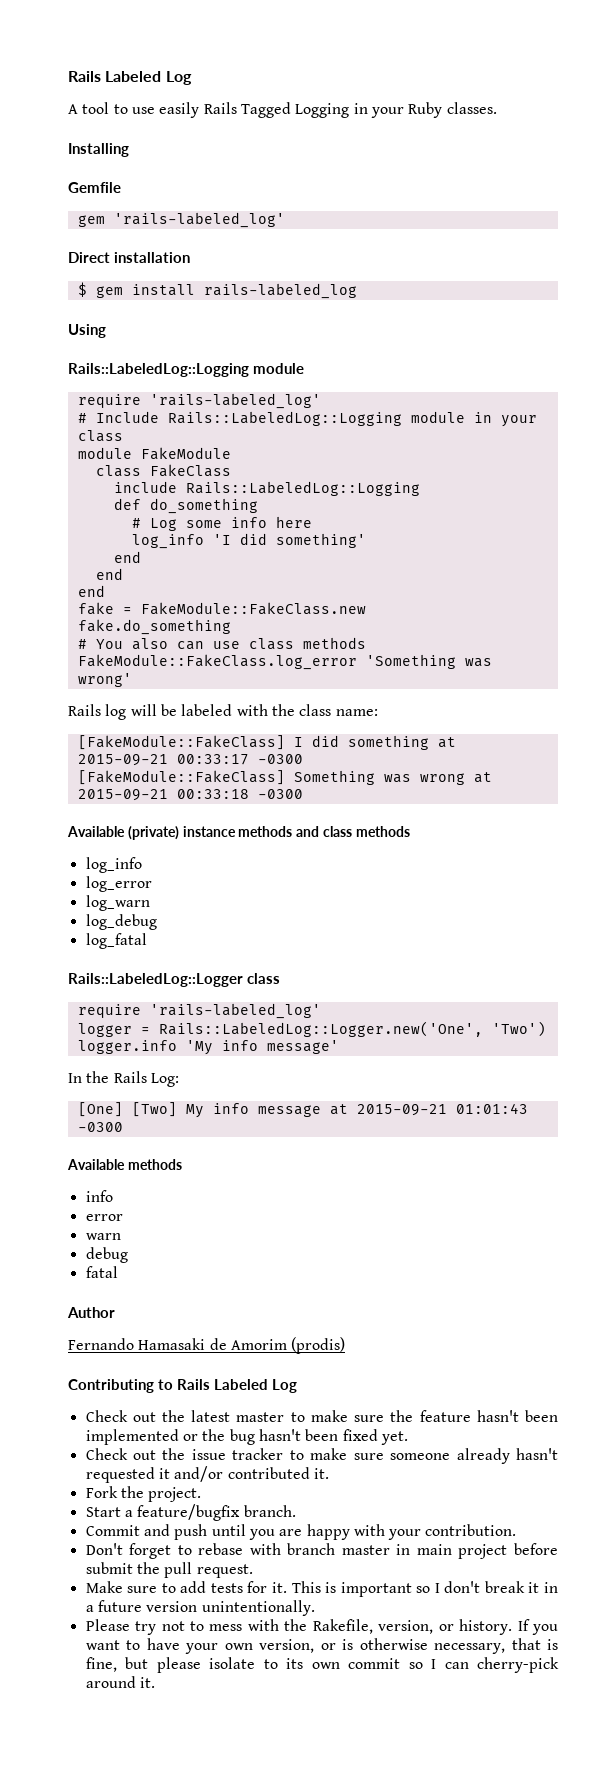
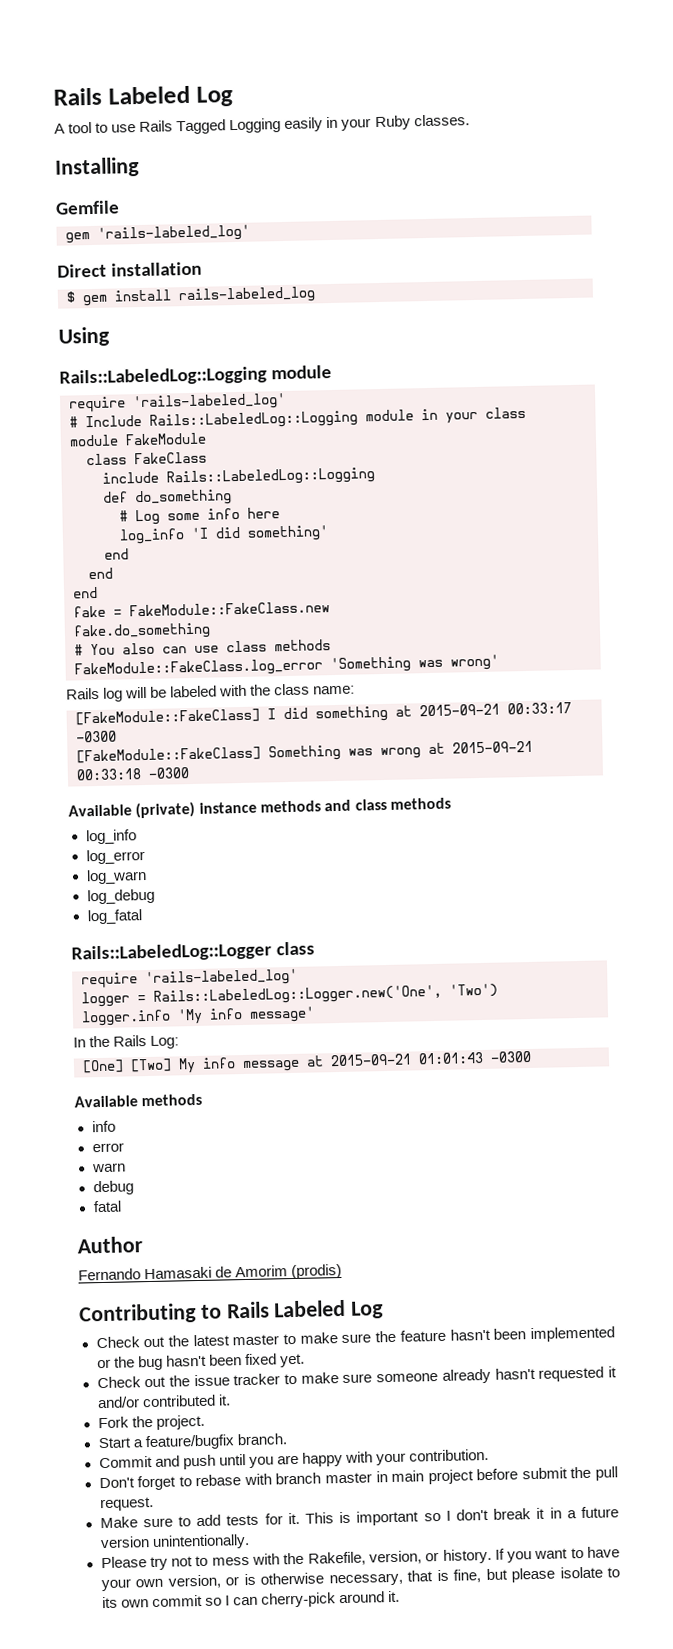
[159,102,200,118] easily -> (137, 128) none
(350, 110) none -> [284,117,324,132] easily

